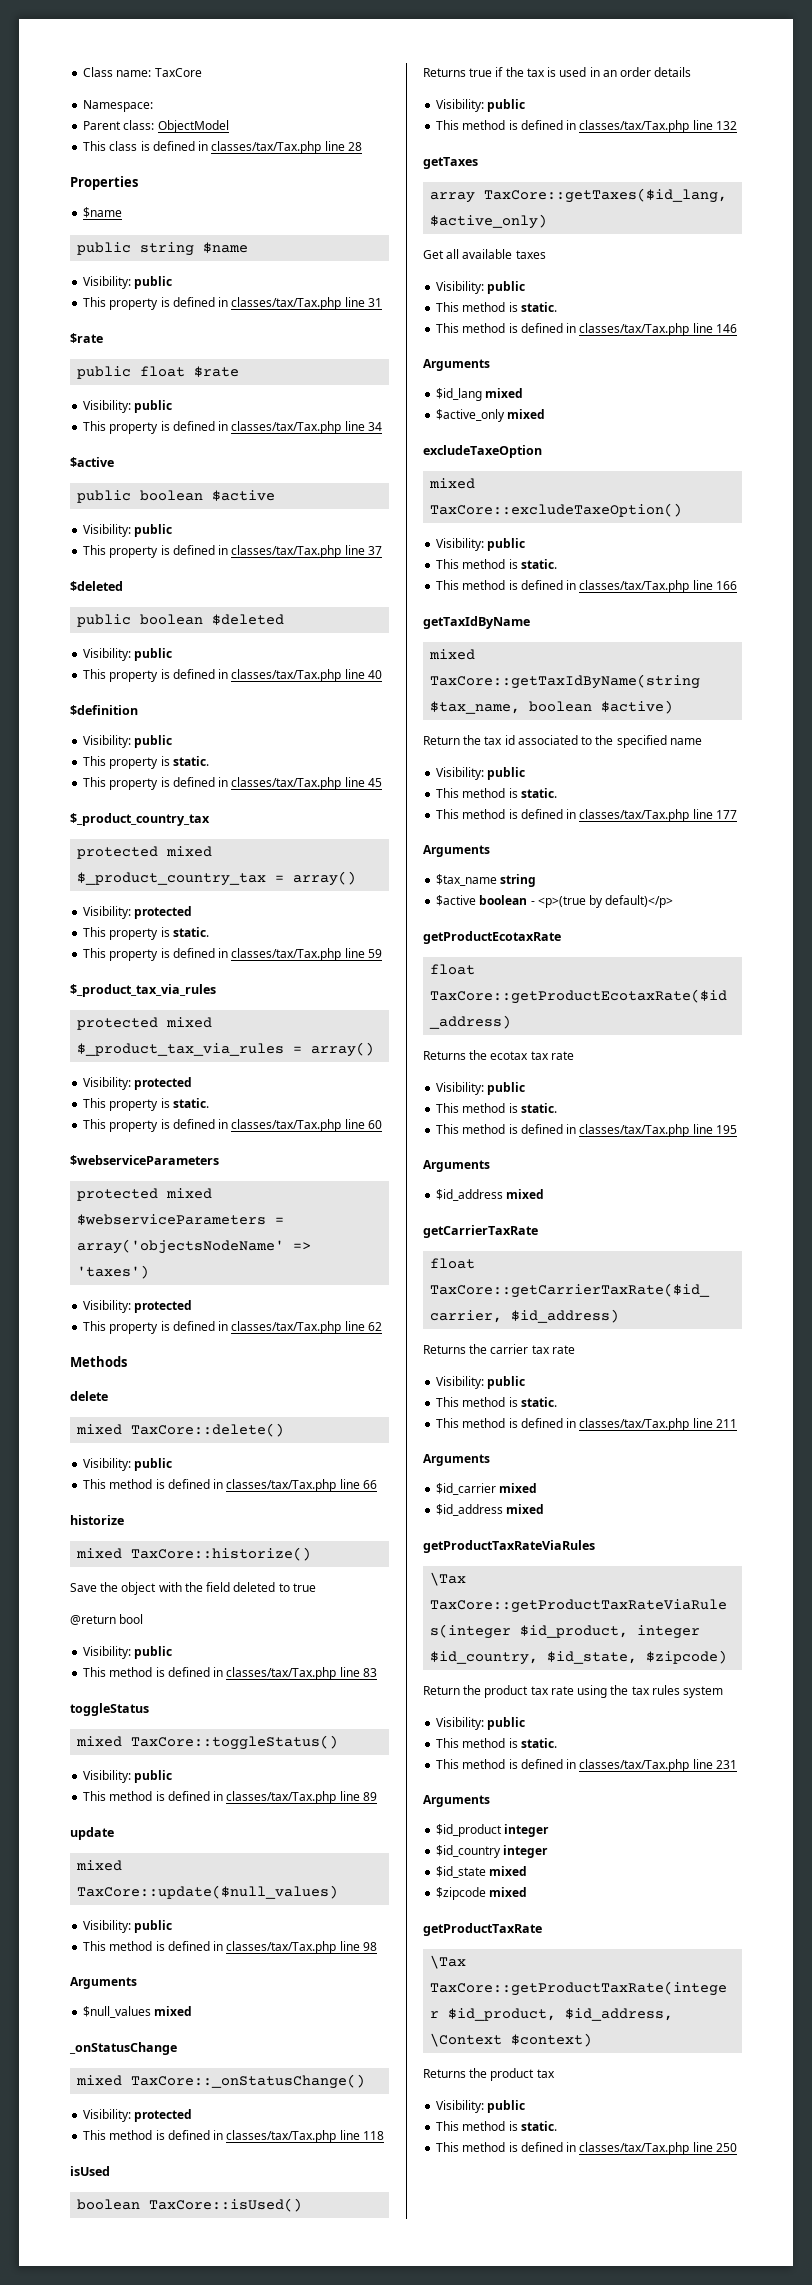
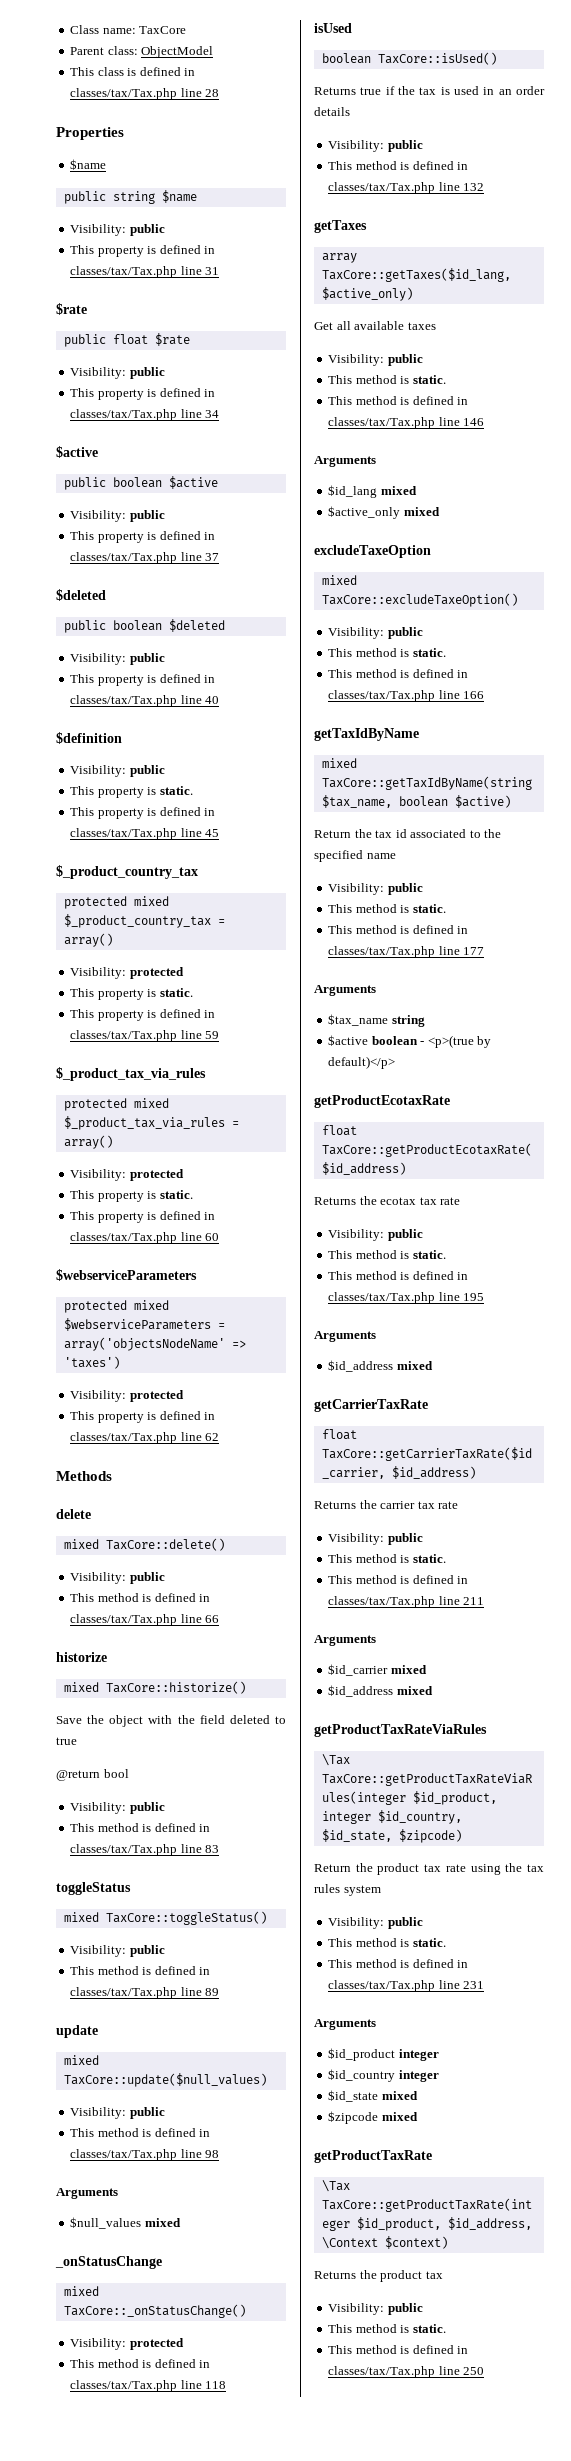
[83,100,154,112] // Namespace: -> (187, 30) none

